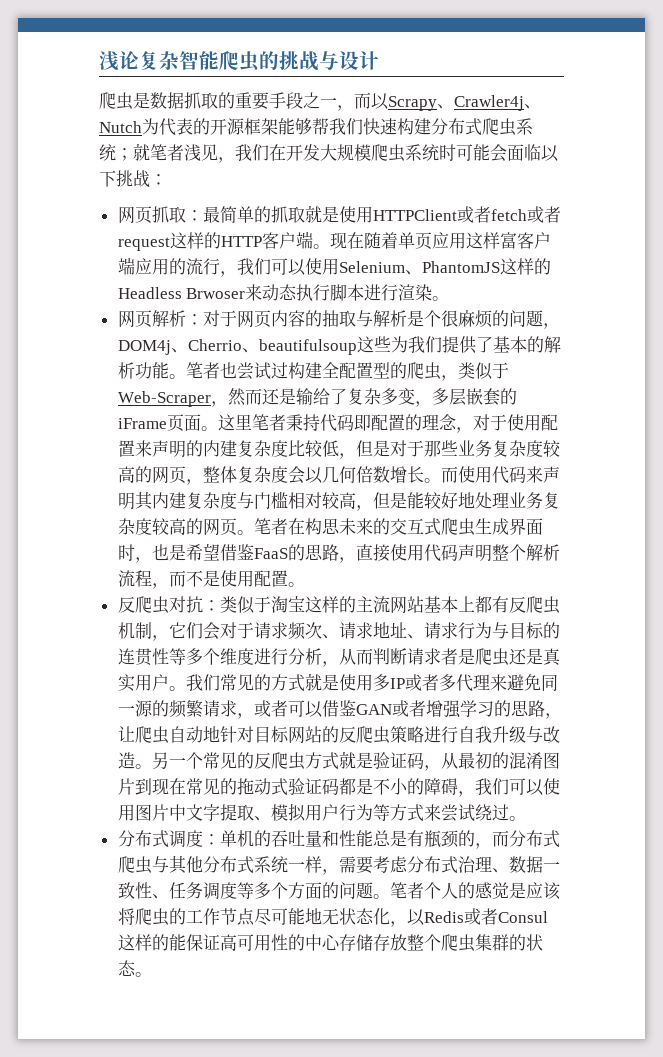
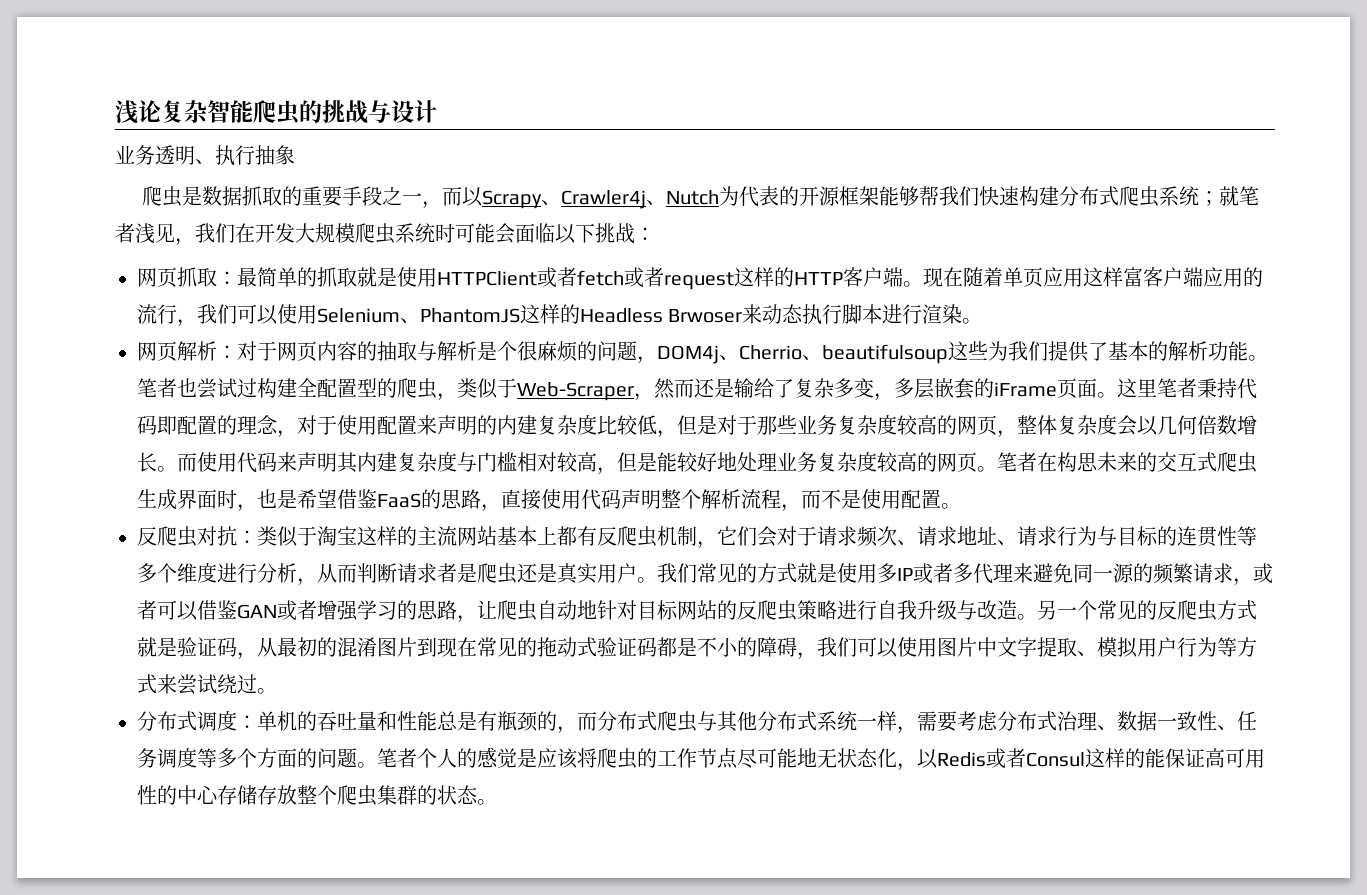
(379, 60) none -> [115,145,295,166] // 业务透明、执行抽象

